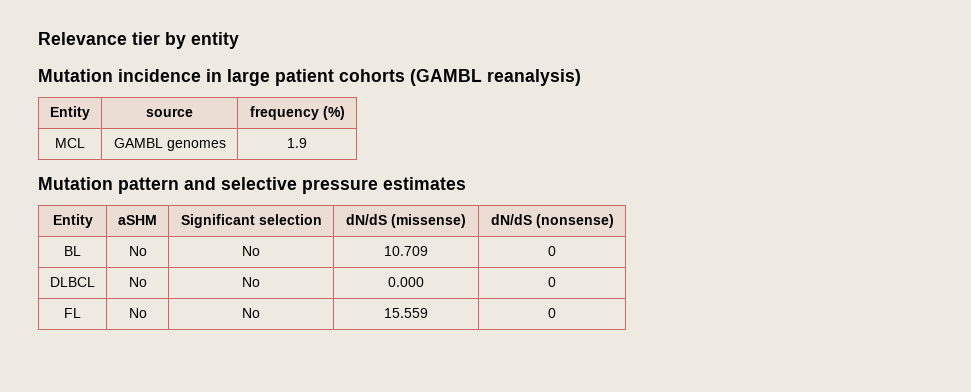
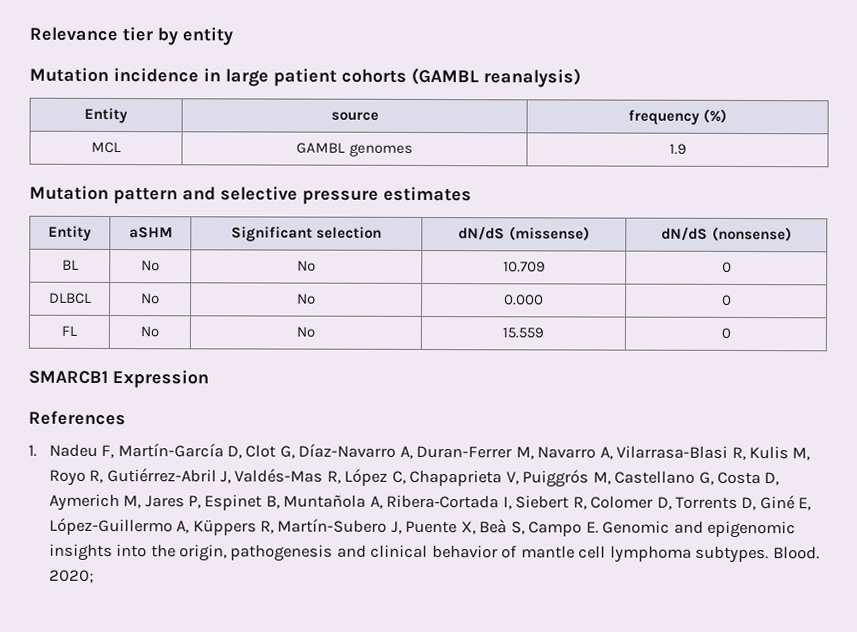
(556, 313) none -> [28,370,209,389] [28,410,126,426] [28,443,811,461] [48,467,780,488] [48,493,812,512] [48,517,797,539] [48,543,820,564] [48,569,94,583] // SMARCB1 Expression // References // 1. Nadeu F, Martín-García D, Clot G, Díaz-Navarro A, Duran-Ferrer M, Navarro A, Vilarrasa-Blasi R, Kulis M, Royo R, Gutiérrez-Abril J, Valdés-Mas R, López C, Chapaprieta V, Puiggrós M, Castellano G, Costa D, Aymerich M, Jares P, Espinet B, Muntañola A, Ribera‐Cortada I, Siebert R, Colomer D, Torrents D, Giné E, López-Guillermo A, Küppers R, Martín-Subero J, Puente X, Beà S, Campo E. Genomic and epigenomic insights into the origin, pathogenesis and clinical behavior of mantle cell lymphoma subtypes. Blood. 2020;

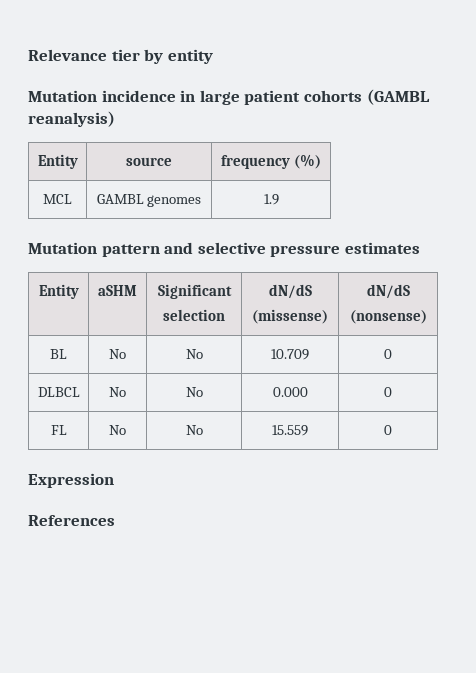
[28,370,108,384] SMARCB1 -> (392, 430) none
[28,443,811,461] [48,467,780,488] [48,493,812,512] [48,517,797,539] [48,543,820,564] [48,569,94,583] // 1. Nadeu F, Martín-García D, Clot G, Díaz-Navarro A, Duran-Ferrer M, Navarro A, Vilarrasa-Blasi R, Kulis M, Royo R, Gutiérrez-Abril J, Valdés-Mas R, López C, Chapaprieta V, Puiggrós M, Castellano G, Costa D, Aymerich M, Jares P, Espinet B, Muntañola A, Ribera‐Cortada I, Siebert R, Colomer D, Torrents D, Giné E, López-Guillermo A, Küppers R, Martín-Subero J, Puente X, Beà S, Campo E. Genomic and epigenomic insights into the origin, pathogenesis and clinical behavior of mantle cell lymphoma subtypes. Blood. 2020; -> (115, 520) none

